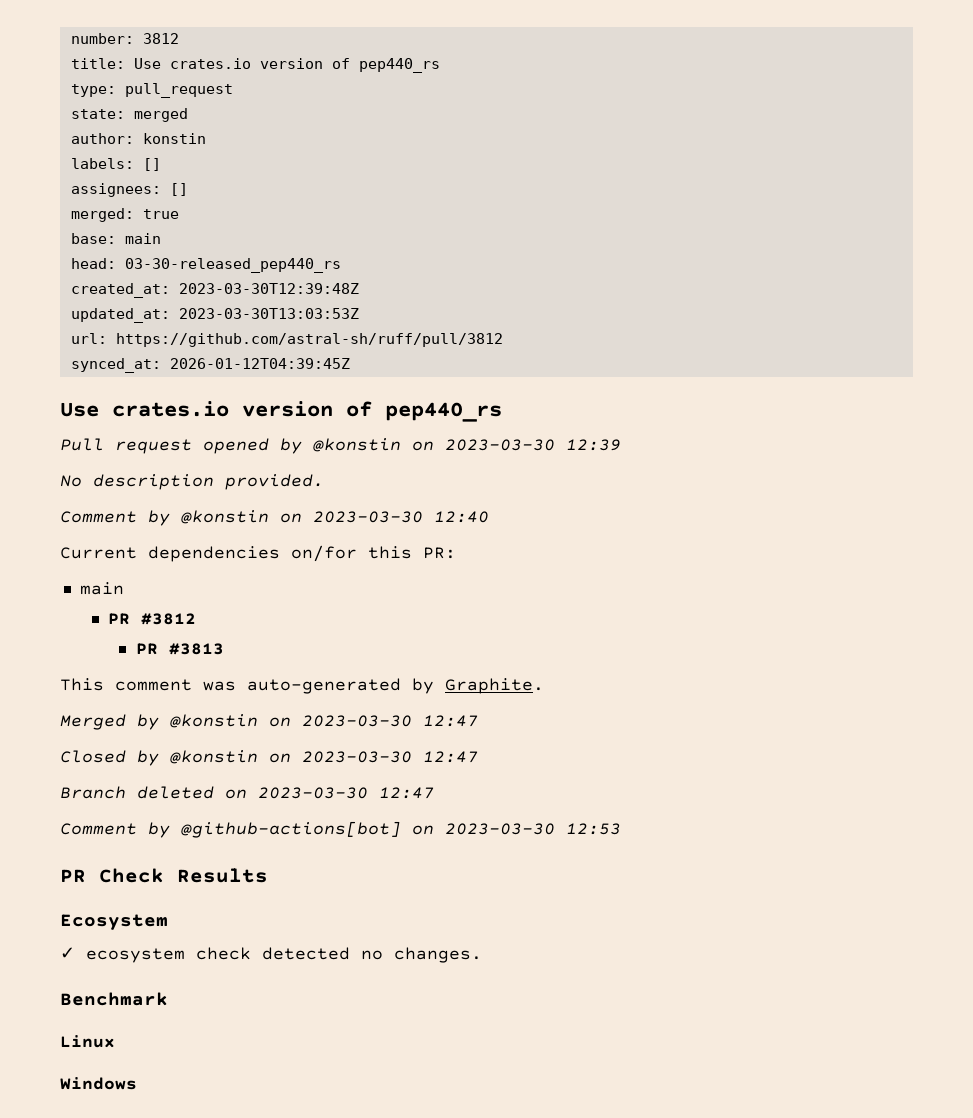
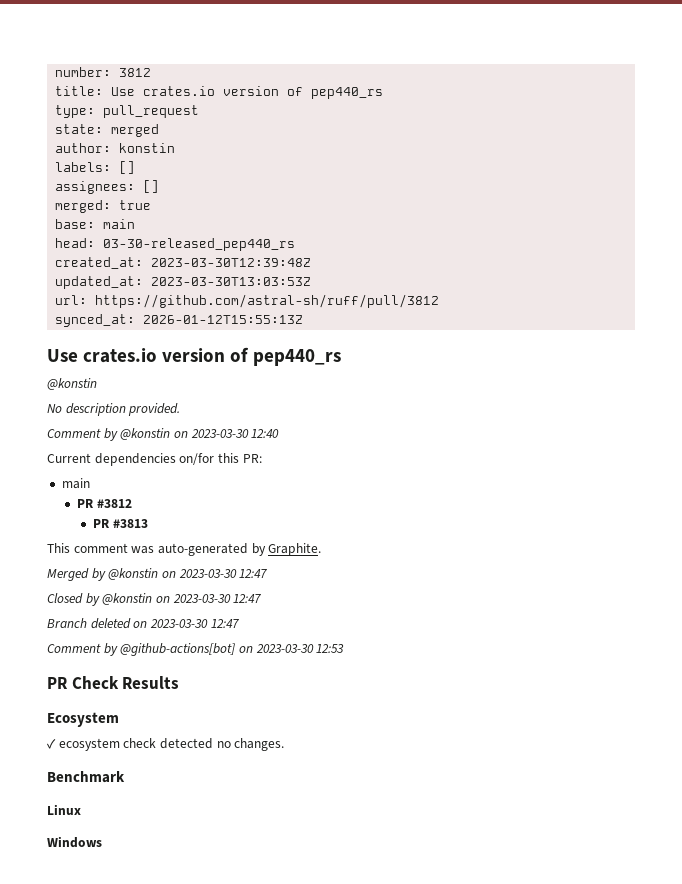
[169,358,350,369] [60,401,502,422] [60,438,621,454] 2026-01-12T04:39:45Z // Use crates.io version of pep440_rs // Pull request opened by @konstin on 2023-03-30 12:39 -> [143,315,304,324] [47,347,341,366] [47,378,97,390] 2026-01-12T15:55:13Z // Use crates.io version of pep440_rs // @konstin

